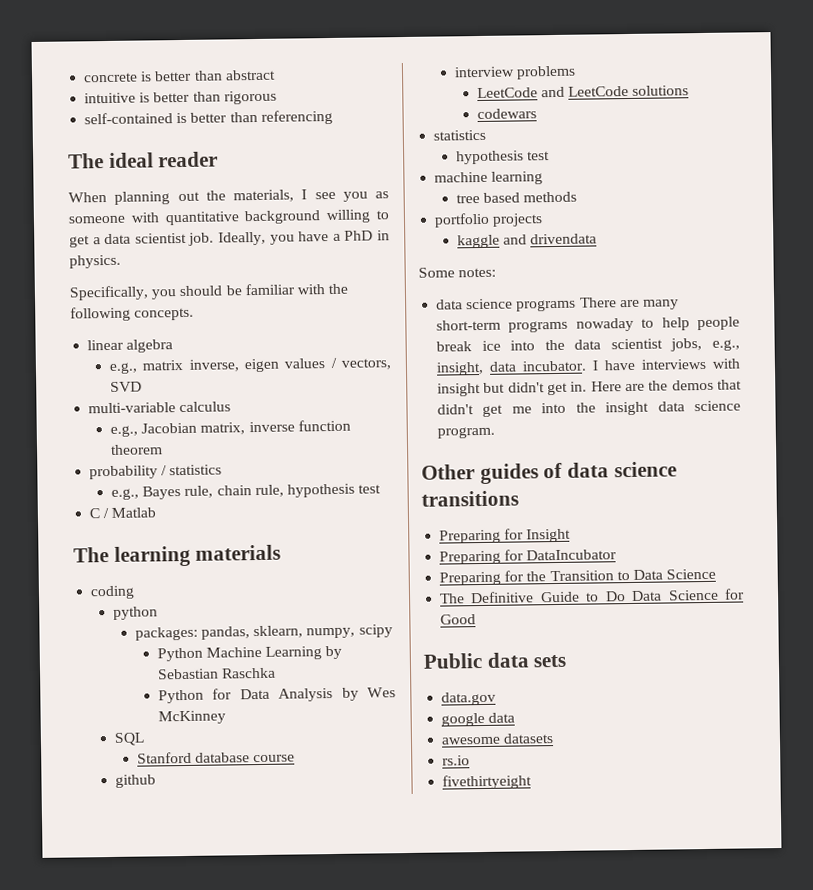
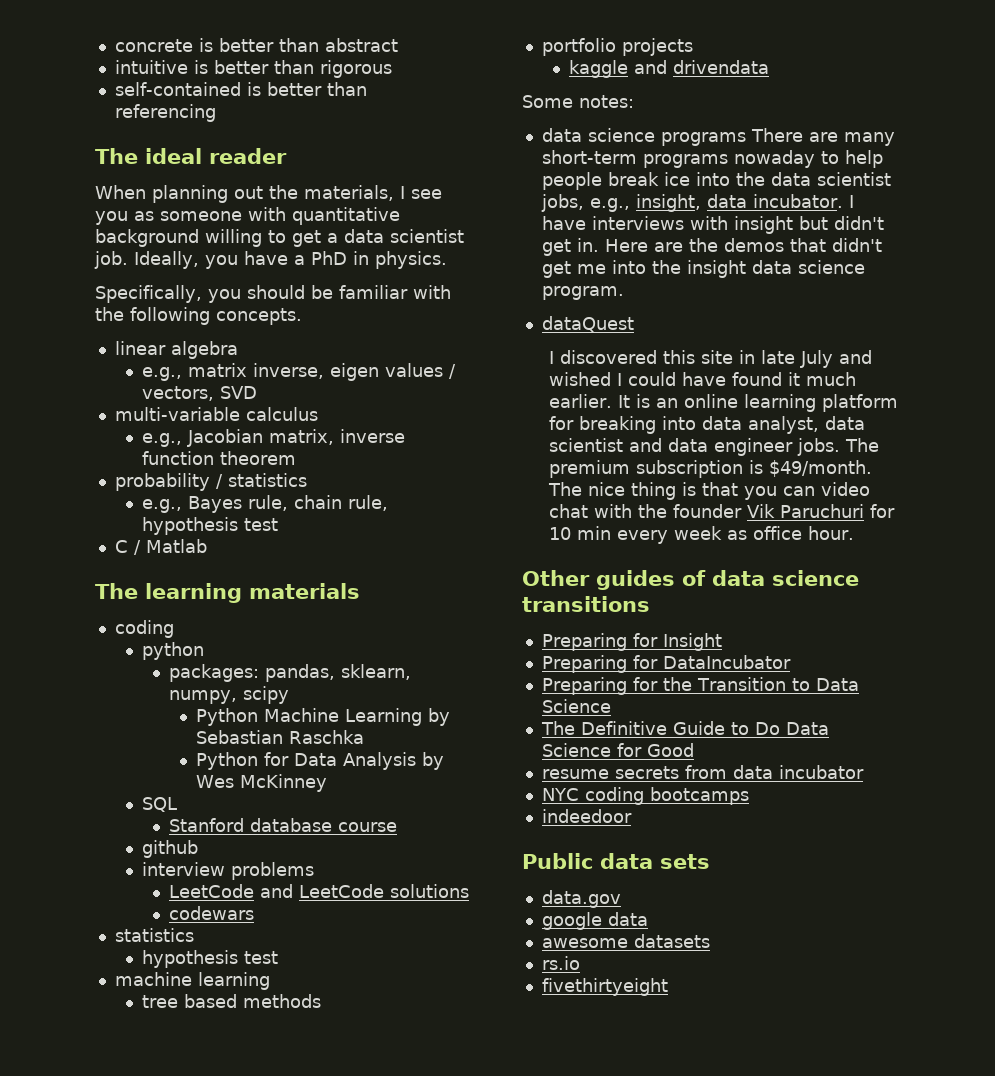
(496, 432) none -> [541,316,634,332] [548,350,872,368] [548,372,856,386] [548,394,898,412] [548,416,865,434] [548,438,879,456] [548,460,872,478] [547,482,870,500] [548,504,895,518] [548,526,854,544] // dataQuest // I discovered this site in late July and wished I could have found it much earlier. It is an online learning platform for breaking into data analyst, data scientist and data engineer jobs. The premium subscription is $49/month. The nice thing is that you can video chat with the founder Vik Paruchuri for 10 min every week as office hour.
(477, 619) none -> [541,765,864,779] [541,787,749,805] [541,809,632,823] // resume secrets from data incubator // NYC coding bootcamps // indeedoor

